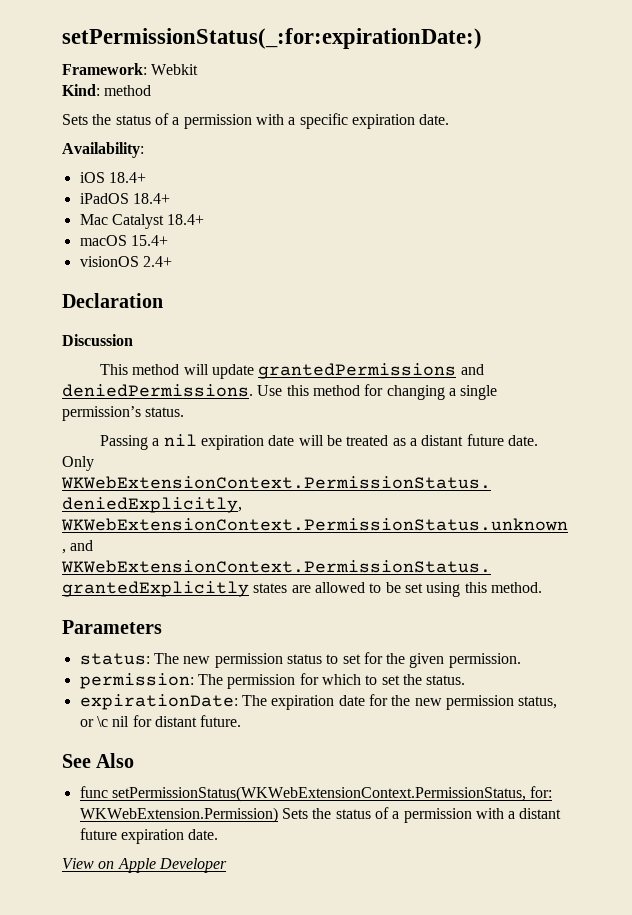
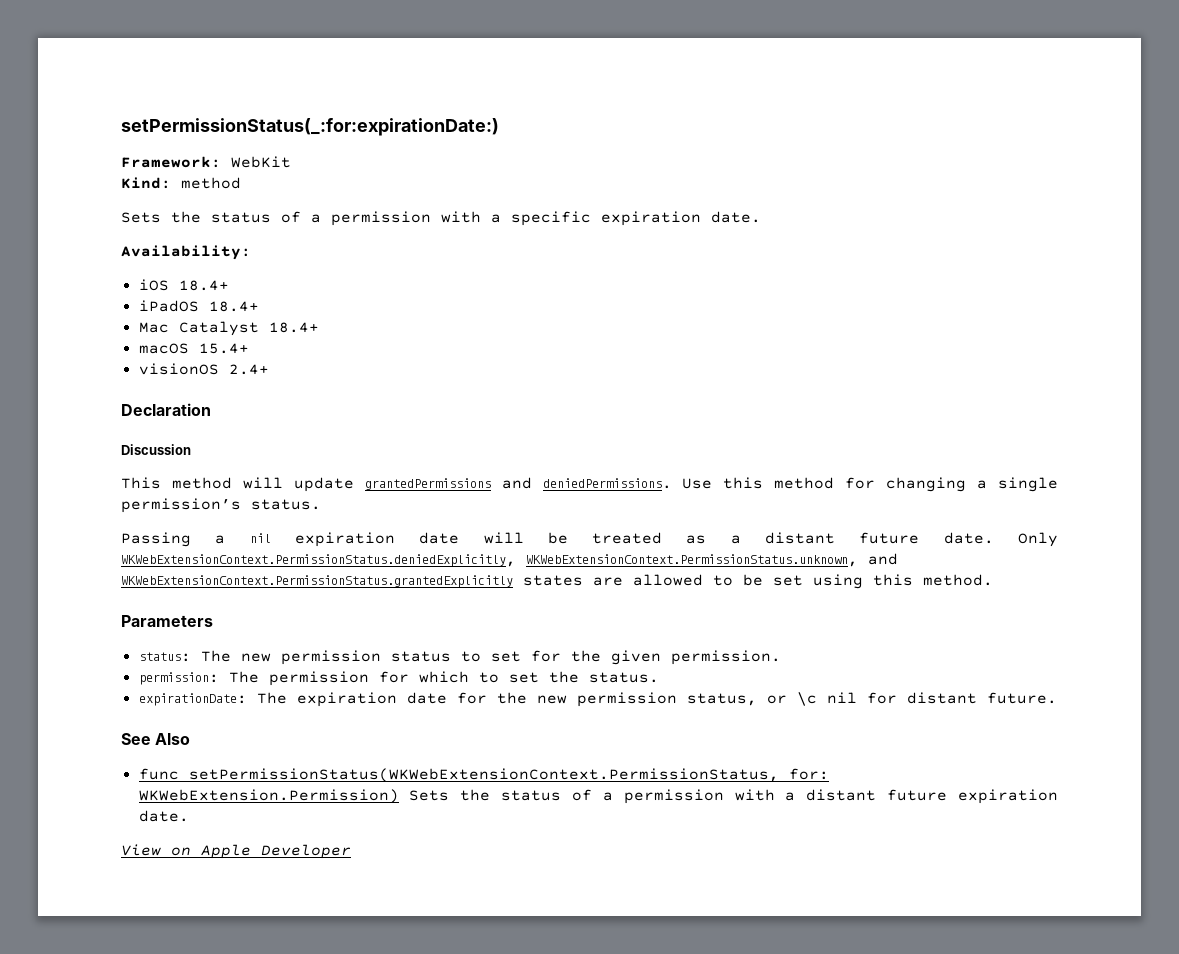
[151,64,199,75] Webkit -> [231,156,291,168] WebKit

